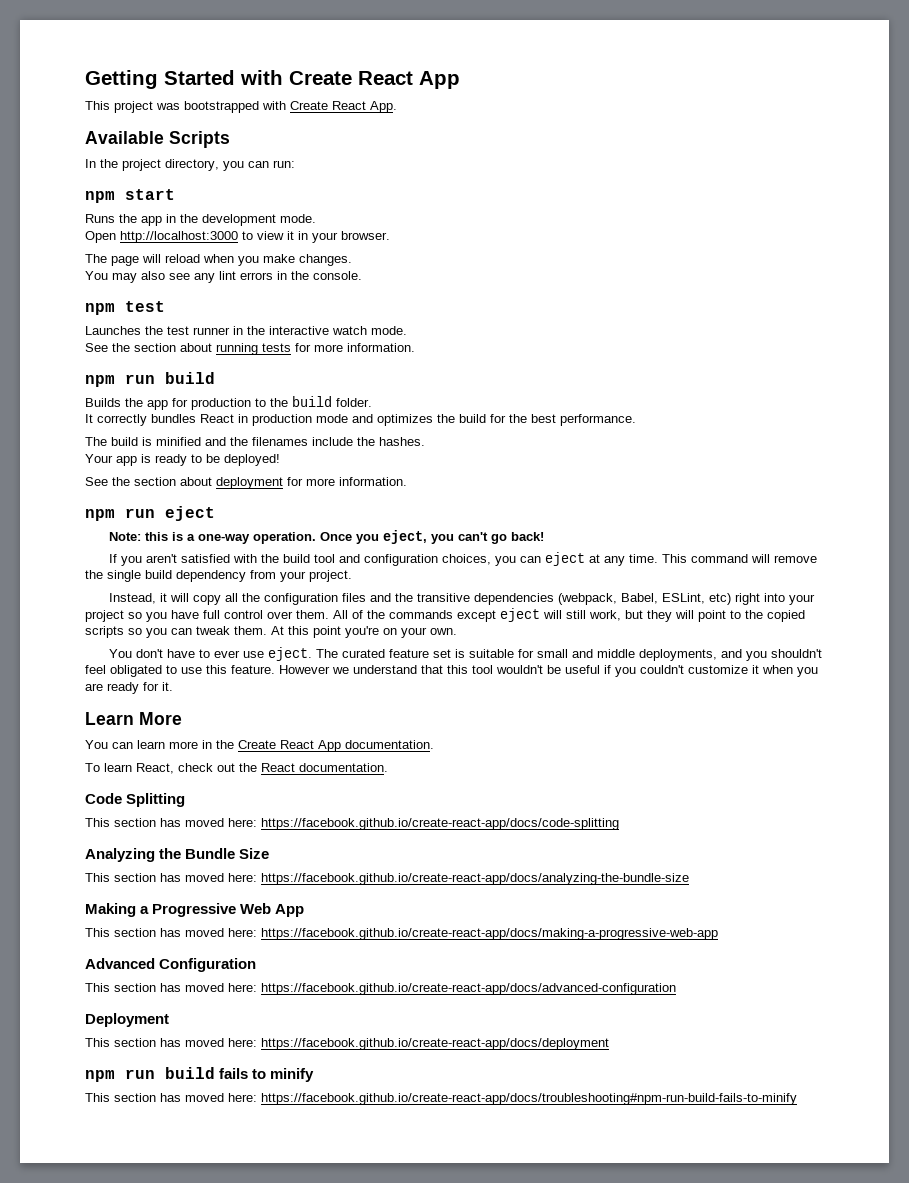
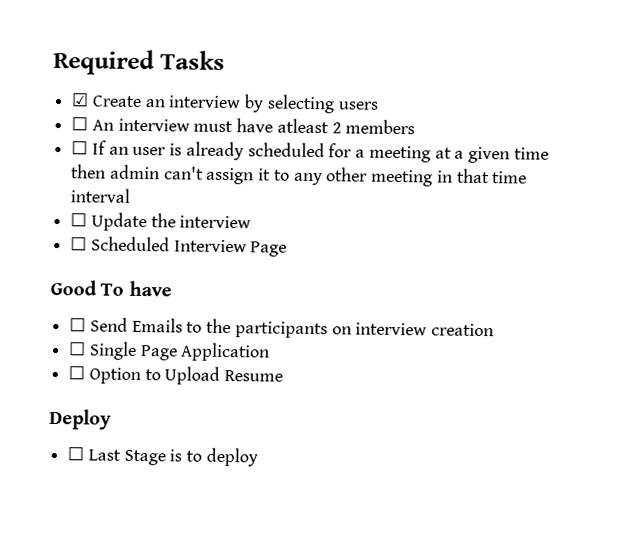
[85,70,460,89] [85,101,397,113] [85,131,230,148] [85,159,295,171] [85,189,175,203] [85,214,316,226] [85,231,390,243] [85,254,352,266] [85,271,362,283] [85,301,165,315] [85,326,407,335] [85,343,415,355] [85,372,215,387] [85,396,372,410] [85,414,636,426] [85,437,425,446] [85,454,280,466] [85,477,407,489] [85,506,215,521] [108,530,544,544] [108,552,817,566] [85,570,352,582] [108,593,815,605] [85,608,805,622] [85,626,457,638] [108,647,822,661] [85,665,818,677] [85,682,173,694] [85,712,182,725] [85,740,434,752] [85,763,388,774] [85,793,186,807] [85,818,619,830] [85,848,270,862] [85,873,689,885] [85,903,305,917] [85,928,718,940] [85,958,257,972] [85,983,676,995] [85,1013,169,1027] [85,1038,609,1050] [85,1067,315,1082] [85,1093,797,1105] Getting Started with Create React App // This project was bootstrapped with Create React App. // Available Scripts // In the project directory, you can run: // npm start // Runs the app in the development mode. // Open http://localhost:3000 to view it in your browser. // The page will reload when you make changes. // You may also see any lint errors in the console. // npm test // Launches the test runner in the interactive watch mode. // See the section about running tests for more information. // npm run build // Builds the app for production to the build folder. // It correctly bundles React in production mode and optimizes the build for the best performance. // The build is minified and the filenames include the hashes. // Your app is ready to be deployed! // See the section about deployment for more information. // npm run eject // Note: this is a one-way operation. Once you eject, you can't go back! // If you aren't satisfied with the build tool and configuration choices, you can eject at any time. This command will remove the single build dependency from your project. // Instead, it will copy all the configuration files and the transitive dependencies (webpack, Babel, ESLint, etc) right into your project so you have full control over them. All of the commands except eject will still work, but they will point to the copied scripts so you can tweak them. At this point you're on your own. // You don't have to ever use eject. The curated feature set is suitable for small and middle deployments, and you shouldn't feel obligated to use this feature. However we understand that this tool wouldn't be useful if you couldn't customize it when you are ready for it. // Learn More // You can learn more in the Create React App documentation. // To learn React, check out the React documentation. // Code Splitting // This section has moved here: https://facebook.github.io/create-react-app/docs/code-splitting // Analyzing the Bundle Size // This section has moved here: https://facebook.github.io/create-react-app/docs/analyzing-the-bundle-size // Making a Progressive Web App // This section has moved here: https://facebook.github.io/create-react-app/docs/making-a-progressive-web-app // Advanced Configuration // This section has moved here: https://facebook.github.io/create-react-app/docs/advanced-configuration // Deployment // This section has moved here: https://facebook.github.io/create-react-app/docs/deployment // npm run build fails to minify // This section has moved here: https://facebook.github.io/create-react-app/docs/troubleshooting#npm-run-build-fails-to-minify -> [53,48,225,76] [71,92,378,114] [71,116,416,135] [71,140,549,164] [71,164,528,187] [70,188,131,203] [70,212,252,232] [70,236,288,257] [50,279,172,297] [69,317,495,339] [68,341,271,362] [68,365,284,385] [49,408,112,430] [67,446,258,467] Required Tasks // ☑ Create an interview by selecting users // ☐ An interview must have atleast 2 members // ☐ If an user is already scheduled for a meeting at a given time then admin can't assign it to any other meeting in that time interval // ☐ Update the interview // ☐ Scheduled Interview Page // Good To have // ☐ Send Emails to the participants on interview creation // ☐ Single Page Application // ☐ Option to Upload Resume // Deploy // ☐ Last Stage is to deploy

